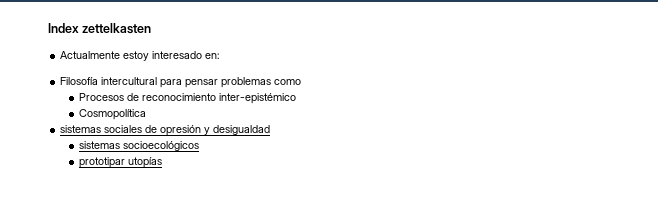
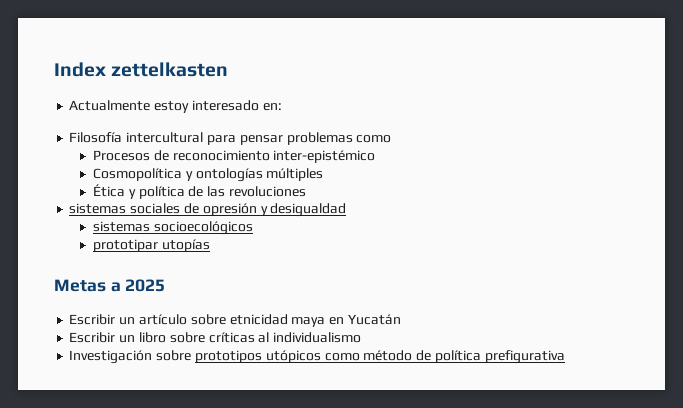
(147, 114) none -> [185,168,324,182] [92,184,306,199] y ontologías múltiples // Ética y política de las revoluciones
(163, 162) none -> [54,279,166,292] [69,314,401,327] [69,332,362,343] [69,350,565,364] // Metas a 2025 // Escribir un artículo sobre etnicidad maya en Yucatán // Escribir un libro sobre críticas al individualismo // Investigación sobre prototipos utópicos como método de política prefigurativa

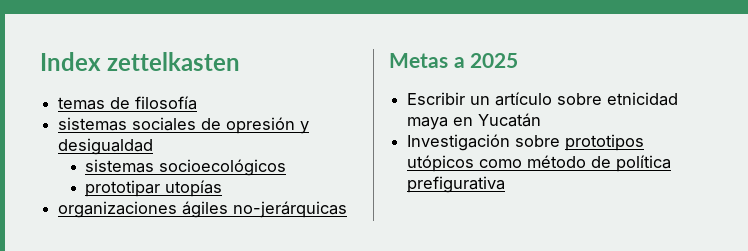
[69,100,282,113] [69,132,392,145] [92,150,376,163] [92,168,324,182] [92,184,306,199] Actualmente estoy interesado en: // Filosofía intercultural para pensar problemas como // Procesos de reconocimiento inter-epistémico // Cosmopolítica y ontologías múltiples // Ética y política de las revoluciones -> [58,96,198,110] temas de filosofía
(210, 245) none -> [58,201,348,218] // organizaciones ágiles no-jerárquicas
[69,332,362,343] // Escribir un libro sobre críticas al individualismo -> (542, 120) none

